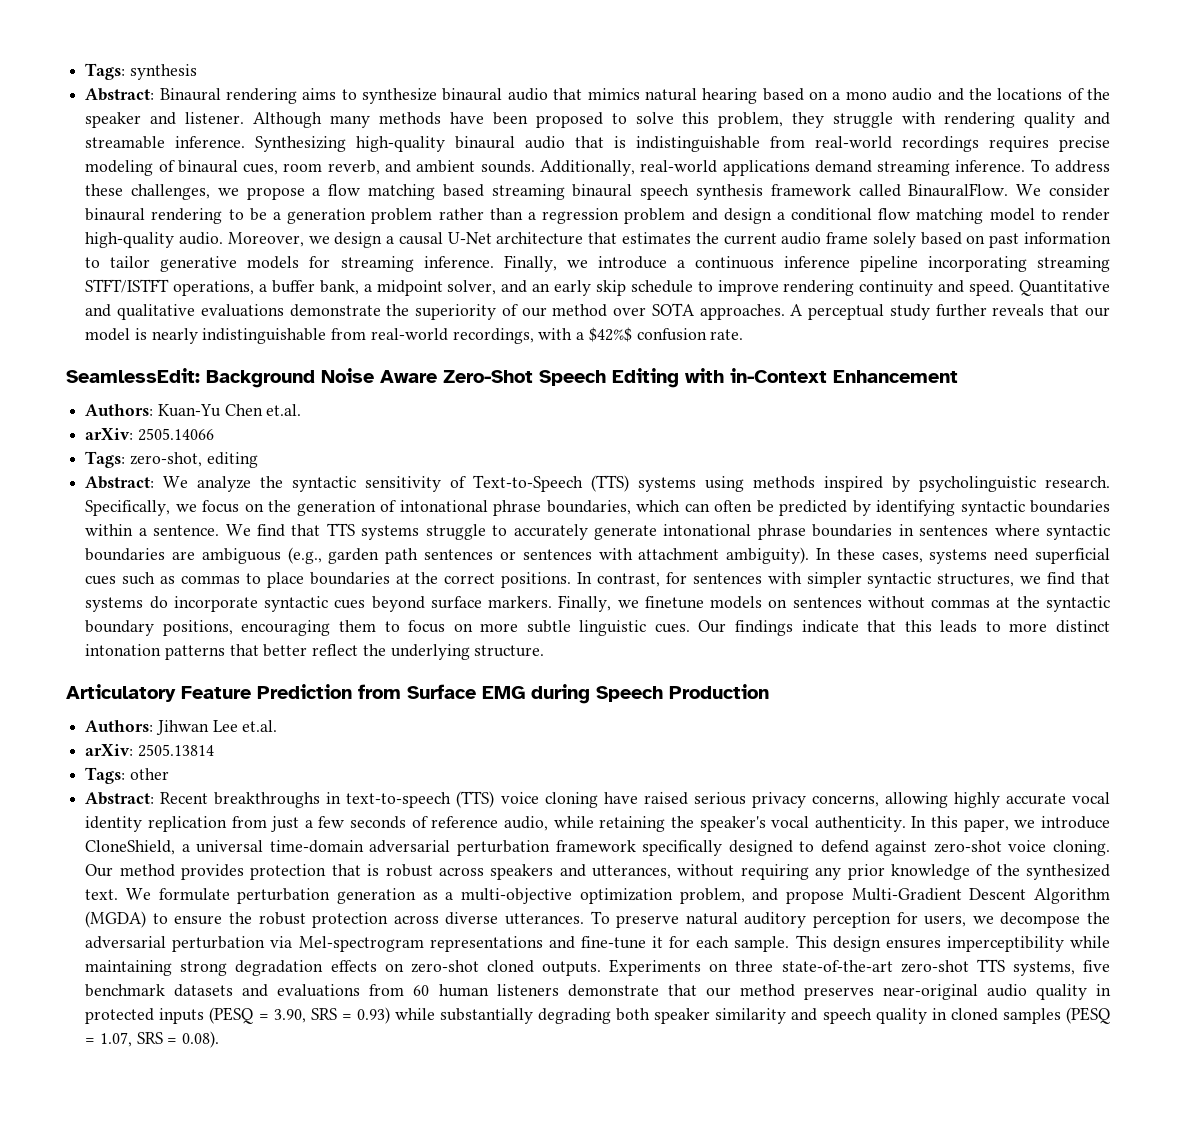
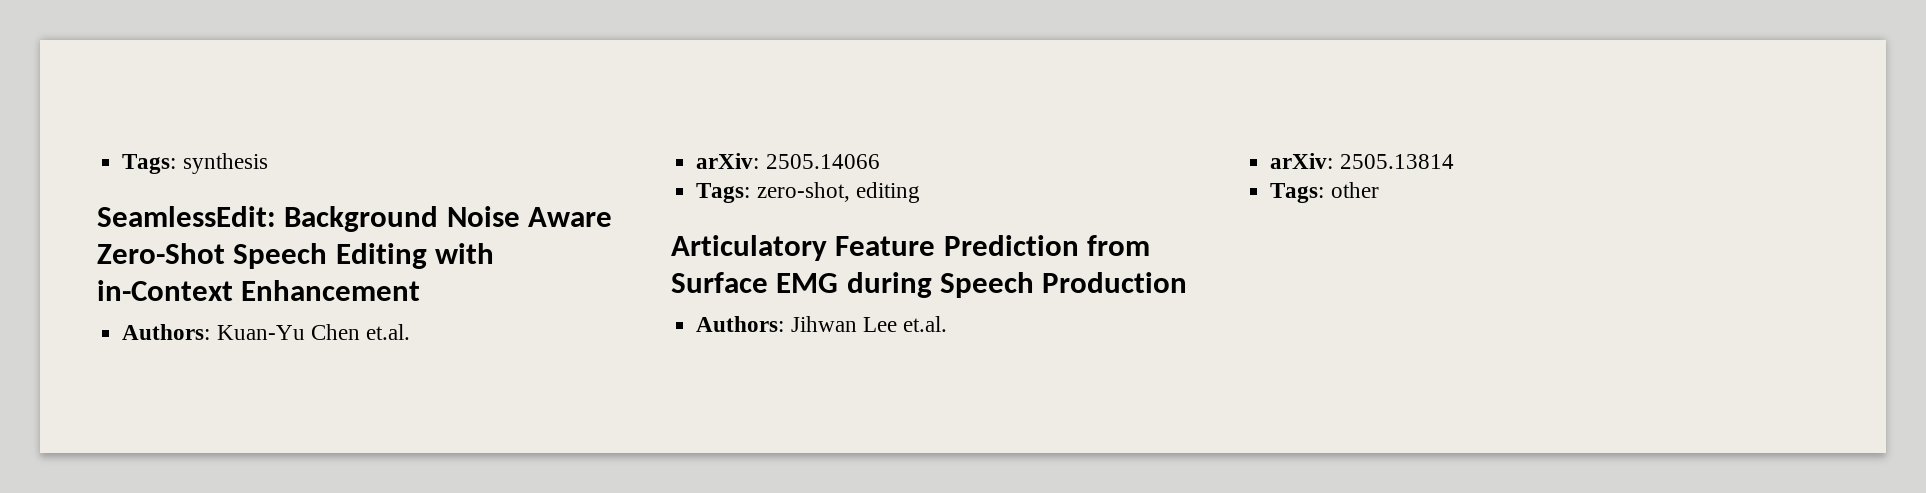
[85,88,1110,104] [85,112,1110,128] [85,136,1111,152] [85,159,1110,176] [85,183,1110,200] [85,208,1110,224] [85,232,1111,248] [85,255,1110,272] [85,279,1111,296] [85,303,1111,320] [85,327,744,344] // Abstract: Binaural rendering aims to synthesize binaural audio that mimics natural hearing based on a mono audio and the locations of the speaker and listener. Although many methods have been proposed to solve this problem, they struggle with rendering quality and streamable inference. Synthesizing high-quality binaural audio that is indistinguishable from real-world recordings requires precise modeling of binaural cues, room reverb, and ambient sounds. Additionally, real-world applications demand streaming inference. To address these challenges, we propose a flow matching based streaming binaural speech synthesis framework called BinauralFlow. We consider binaural rendering to be a generation problem rather than a regression problem and design a conditional flow matching model to render high-quality audio. Moreover, we design a causal U-Net architecture that estimates the current audio frame solely based on past information to tailor generative models for streaming inference. Finally, we introduce a continuous inference pipeline incorporating streaming STFT/ISTFT operations, a buffer bank, a midpoint solver, and an early skip schedule to improve rendering continuity and speed. Quantitative and qualitative evaluations demonstrate the superiority of our method over SOTA approaches. A perceptual study further reveals that our model is nearly indistinguishable from real-world recordings, with a $42%$ confusion rate. -> (268, 163) none
[85,475,1111,492] [85,500,1110,516] [85,523,1110,540] [85,547,1111,564] [85,572,1110,588] [85,595,1111,612] [85,620,1110,636] [85,644,545,660] // Abstract: We analyze the syntactic sensitivity of Text-to-Speech (TTS) systems using methods inspired by psycholinguistic research. Specifically, we focus on the generation of intonational phrase boundaries, which can often be predicted by identifying syntactic boundaries within a sentence. We find that TTS systems struggle to accurately generate intonational phrase boundaries in sentences where syntactic boundaries are ambiguous (e.g., garden path sentences or sentences with attachment ambiguity). In these cases, systems need superficial cues such as commas to place boundaries at the correct positions. In contrast, for sentences with simpler syntactic structures, we find that systems do incorporate syntactic cues beyond surface markers. Finally, we finetune models on sentences without commas at the syntactic boundary positions, encouraging them to focus on more subtle linguistic cues. Our findings indicate that this leads to more distinct intonation patterns that better reflect the underlying structure. -> (920, 192) none
[85,791,1110,808] [85,816,1111,832] [85,840,1111,856] [85,864,1110,880] [85,888,1110,904] [85,911,1110,928] [85,935,1110,952] [85,959,1110,976] [85,984,1111,1000] [85,1007,1110,1024] [85,1031,220,1048] // Abstract: Recent breakthroughs in text-to-speech (TTS) voice cloning have raised serious privacy concerns, allowing highly accurate vocal identity replication from just a few seconds of reference audio, while retaining the speaker's vocal authenticity. In this paper, we introduce CloneShield, a universal time-domain adversarial perturbation framework specifically designed to defend against zero-shot voice cloning. Our method provides protection that is robust across speakers and utterances, without requiring any prior knowledge of the synthesized text. We formulate perturbation generation as a multi-objective optimization problem, and propose Multi-Gradient Descent Algorithm (MGDA) to ensure the robust protection across diverse utterances. To preserve natural auditory perception for users, we decompose the adversarial perturbation via Mel-spectrogram representations and fine-tune it for each sample. This design ensures imperceptibility while maintaining strong degradation effects on zero-shot cloned outputs. Experiments on three state-of-the-art zero-shot TTS systems, five benchmark datasets and evaluations from 60 human listeners demonstrate that our method preserves near-original audio quality in protected inputs (PESQ = 3.90, SRS = 0.93) while substantially degrading both speaker similarity and speech quality in cloned samples (PESQ = 1.07, SRS = 0.08). -> (1379, 190) none

